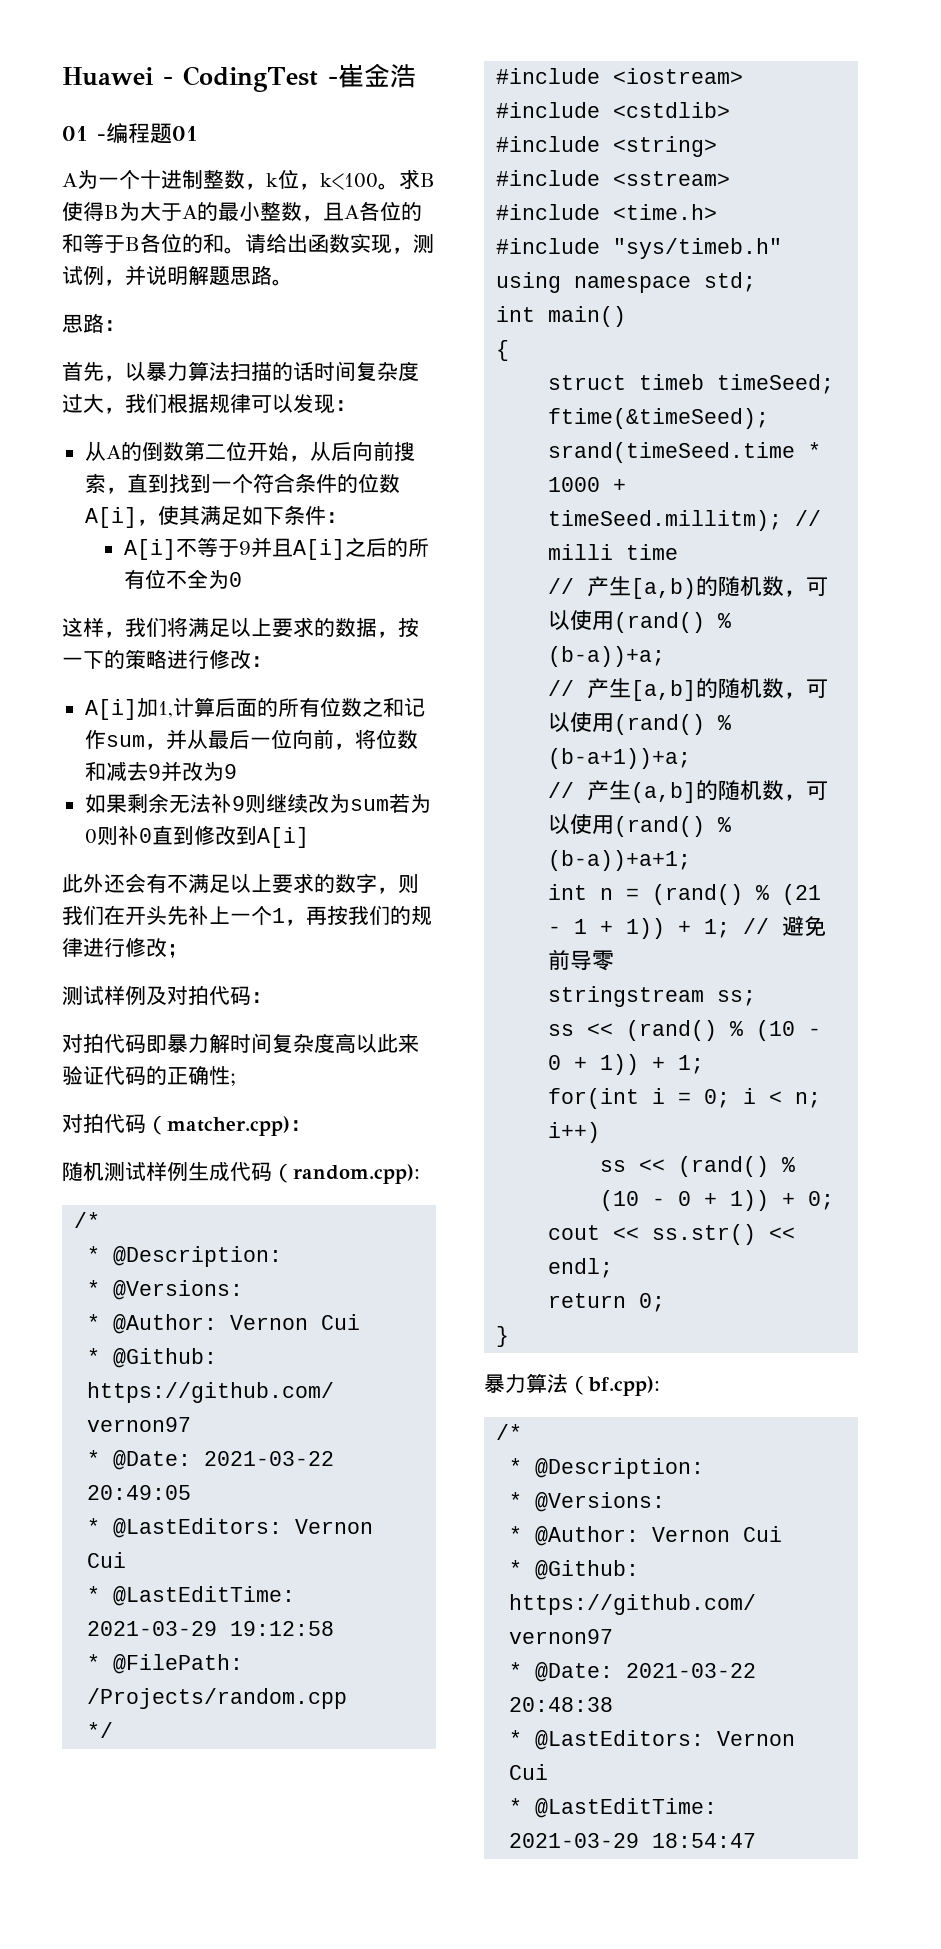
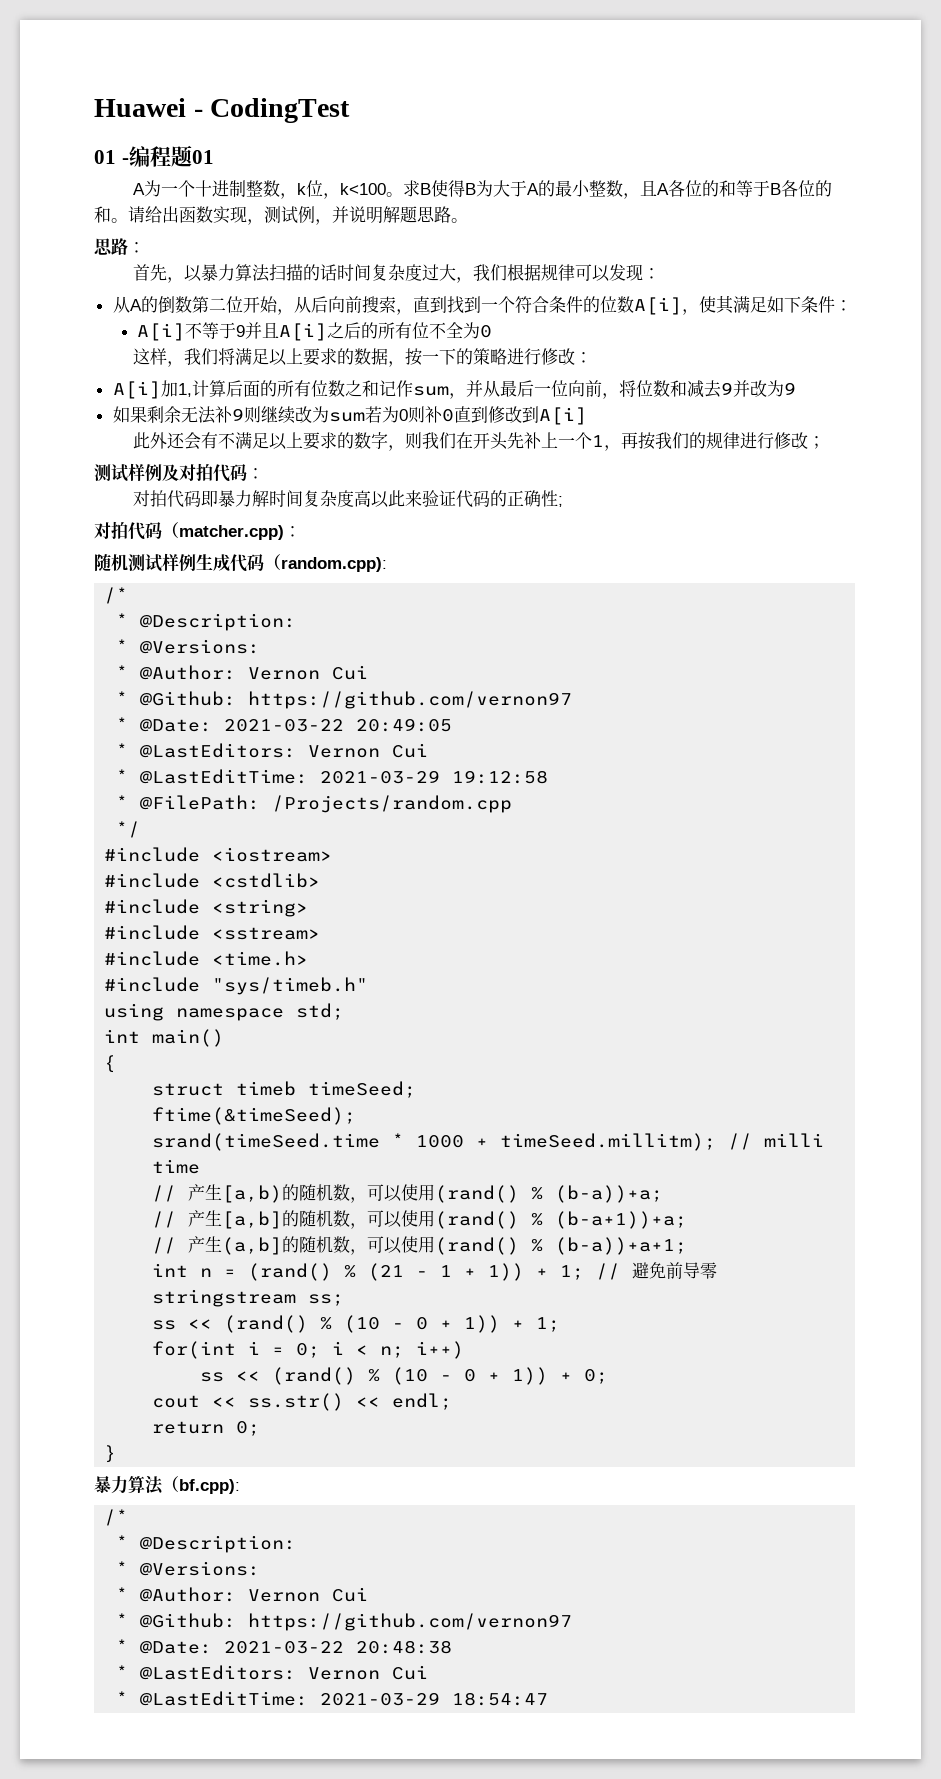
[327,63,416,88] -崔金浩 -> (351, 110) none

